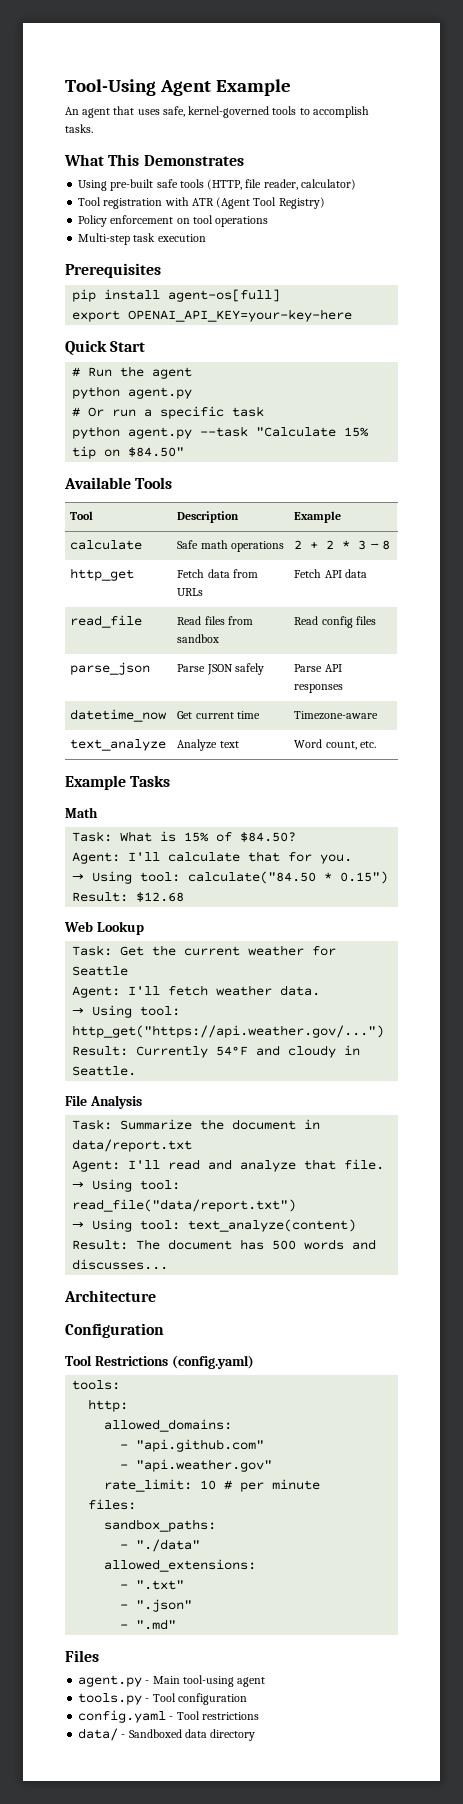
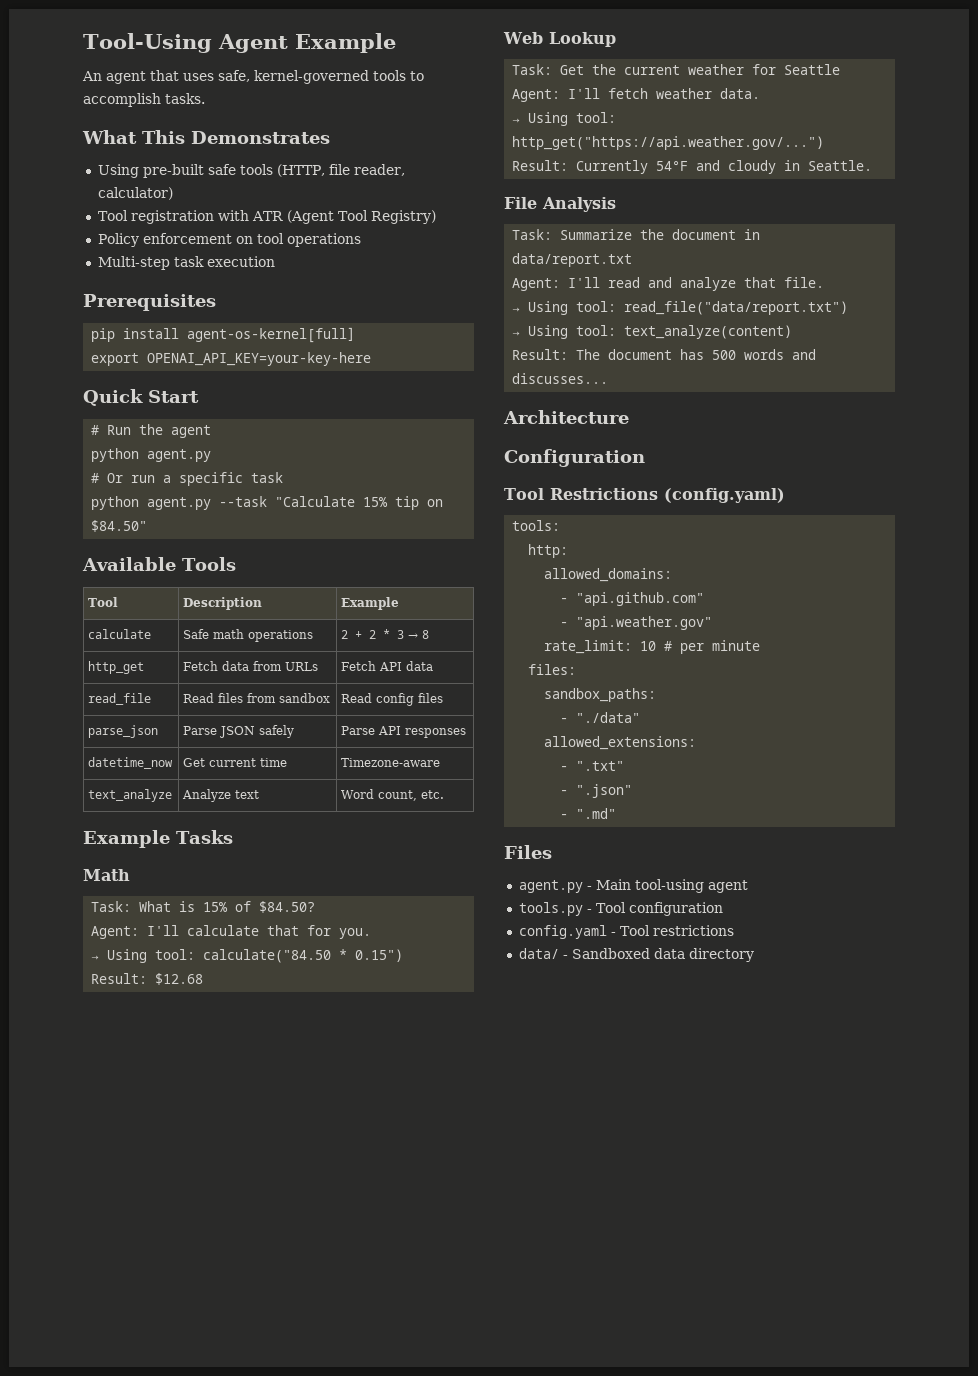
[168,289,281,302] agent-os[full] -> [187,327,356,343] agent-os-kernel[full]

